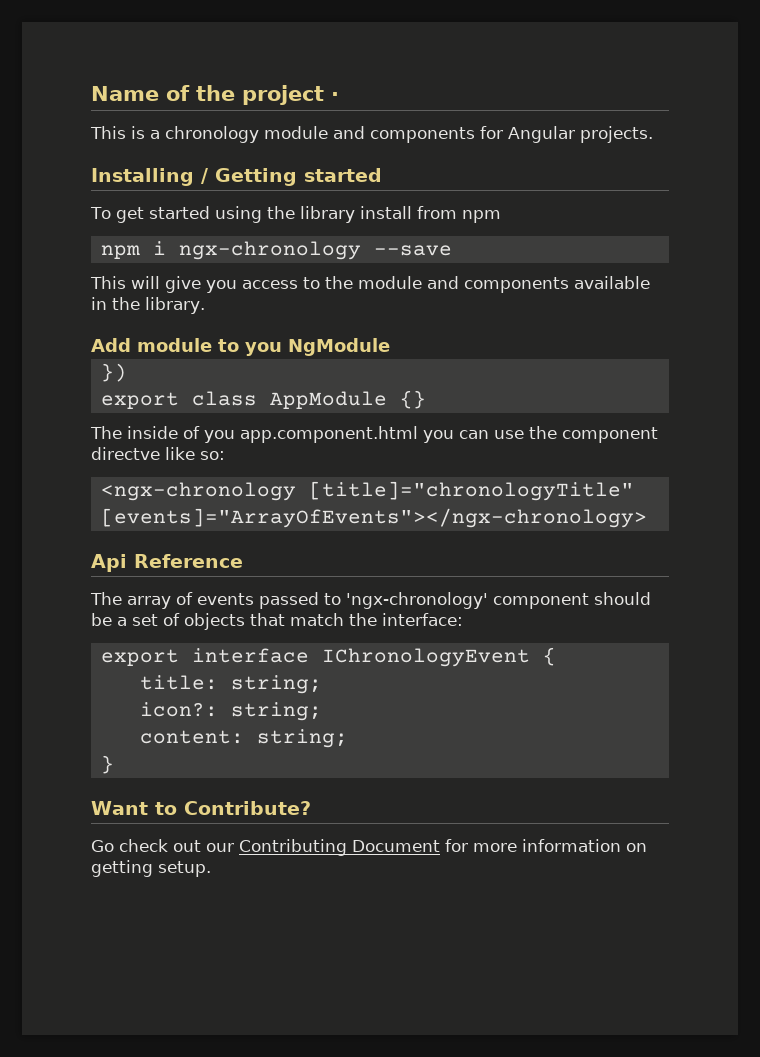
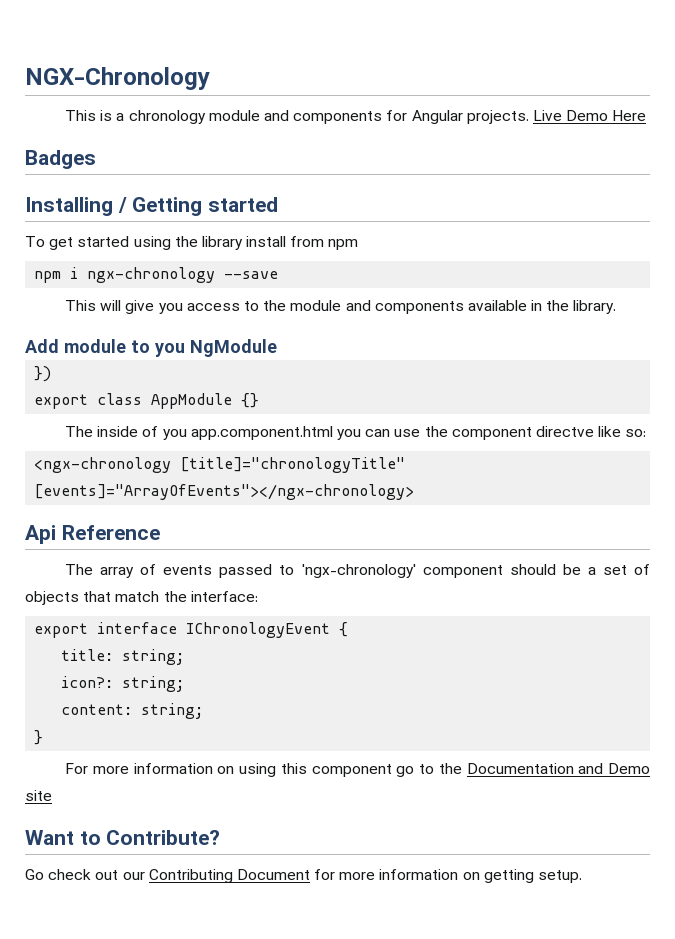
[91,85,339,105] Name of the project · -> [25,67,210,90] NGX-Chronology
(653, 134) none -> [532,110,647,121] [25,150,96,169] Live Demo Here // Badges
(114, 764) none -> [65,763,650,777] [25,790,52,801] // For more information on using this component go to the Documentation and Demo site

